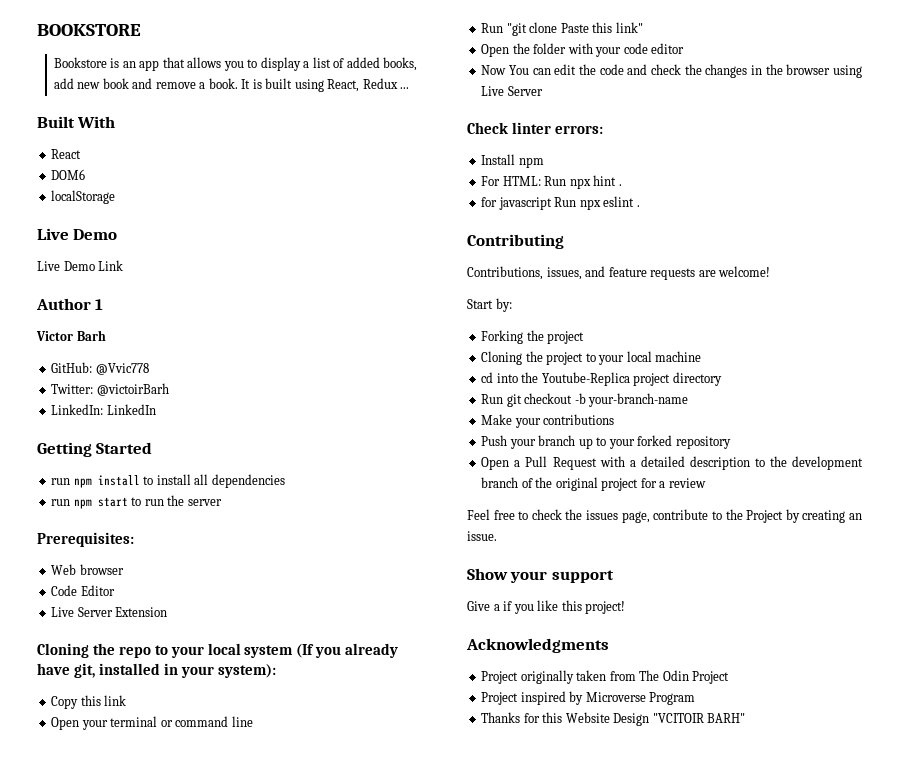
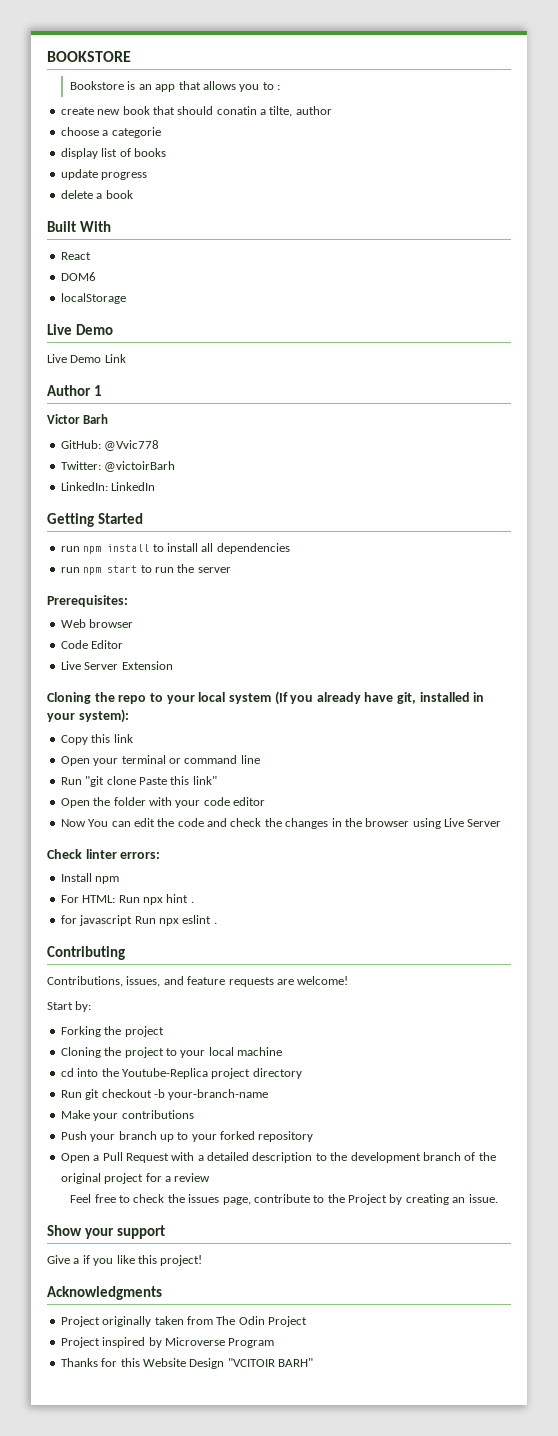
[260,57,418,71] [53,78,410,92] display a list of added books, add new book and remove a book. It is built using React, Redux ... -> [277,85,281,90] [60,106,332,117] [60,127,161,138] [60,148,166,159] [60,169,148,180] [60,190,133,199] : // create new book that should conatin a tilte, author // choose a categorie // display list of books // update progress // delete a book

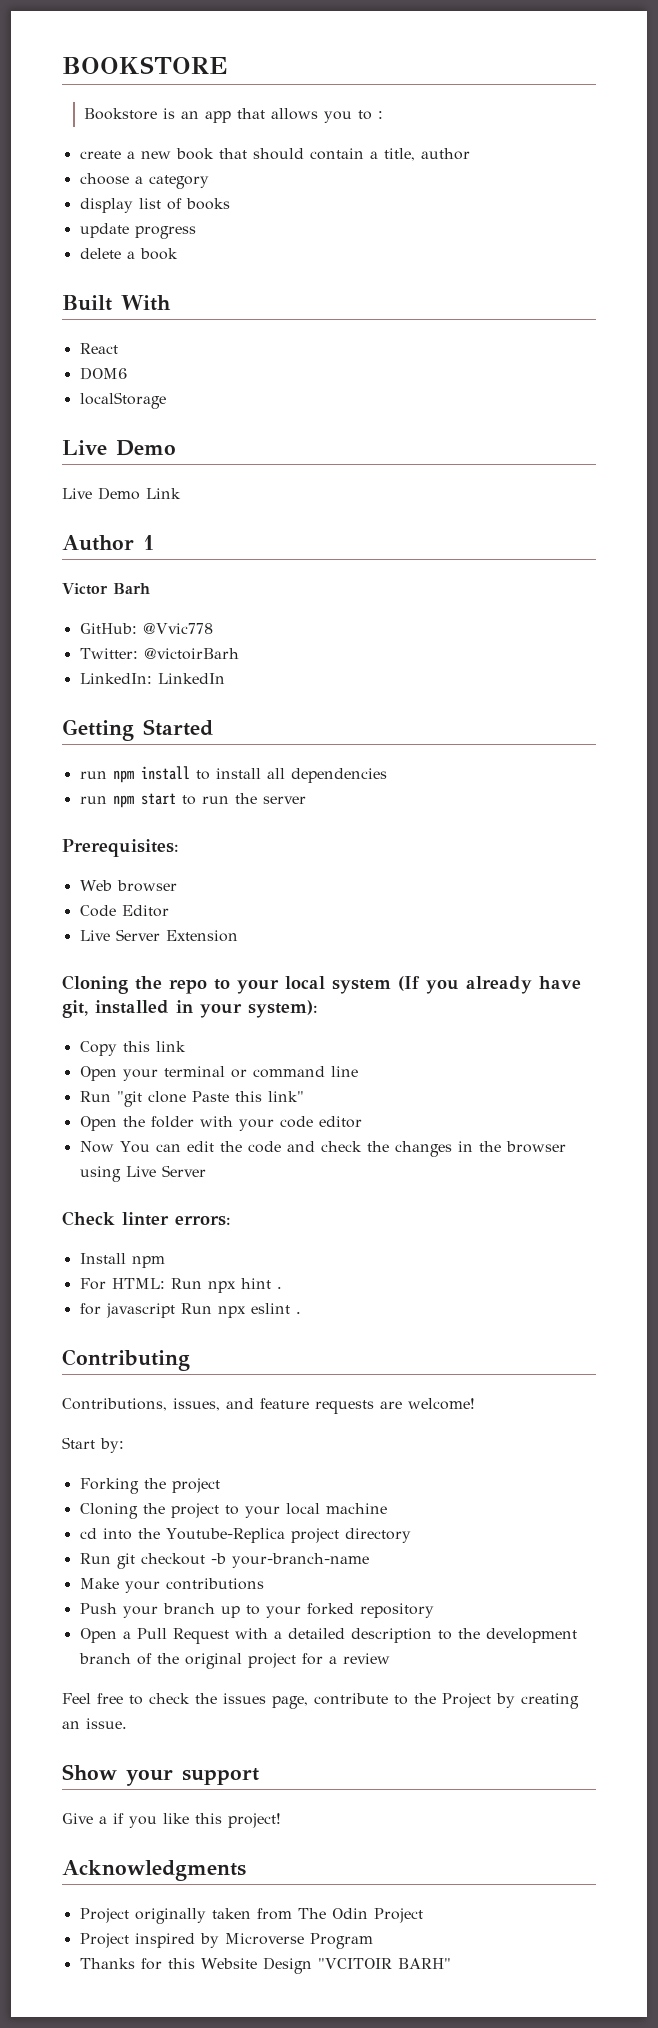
(94, 111) none -> [126,151,135,159] a
[216,106,293,117] conatin a tilte, -> [309,148,415,161] contain a title,
[111,127,161,138] categorie -> [148,175,209,189] category

